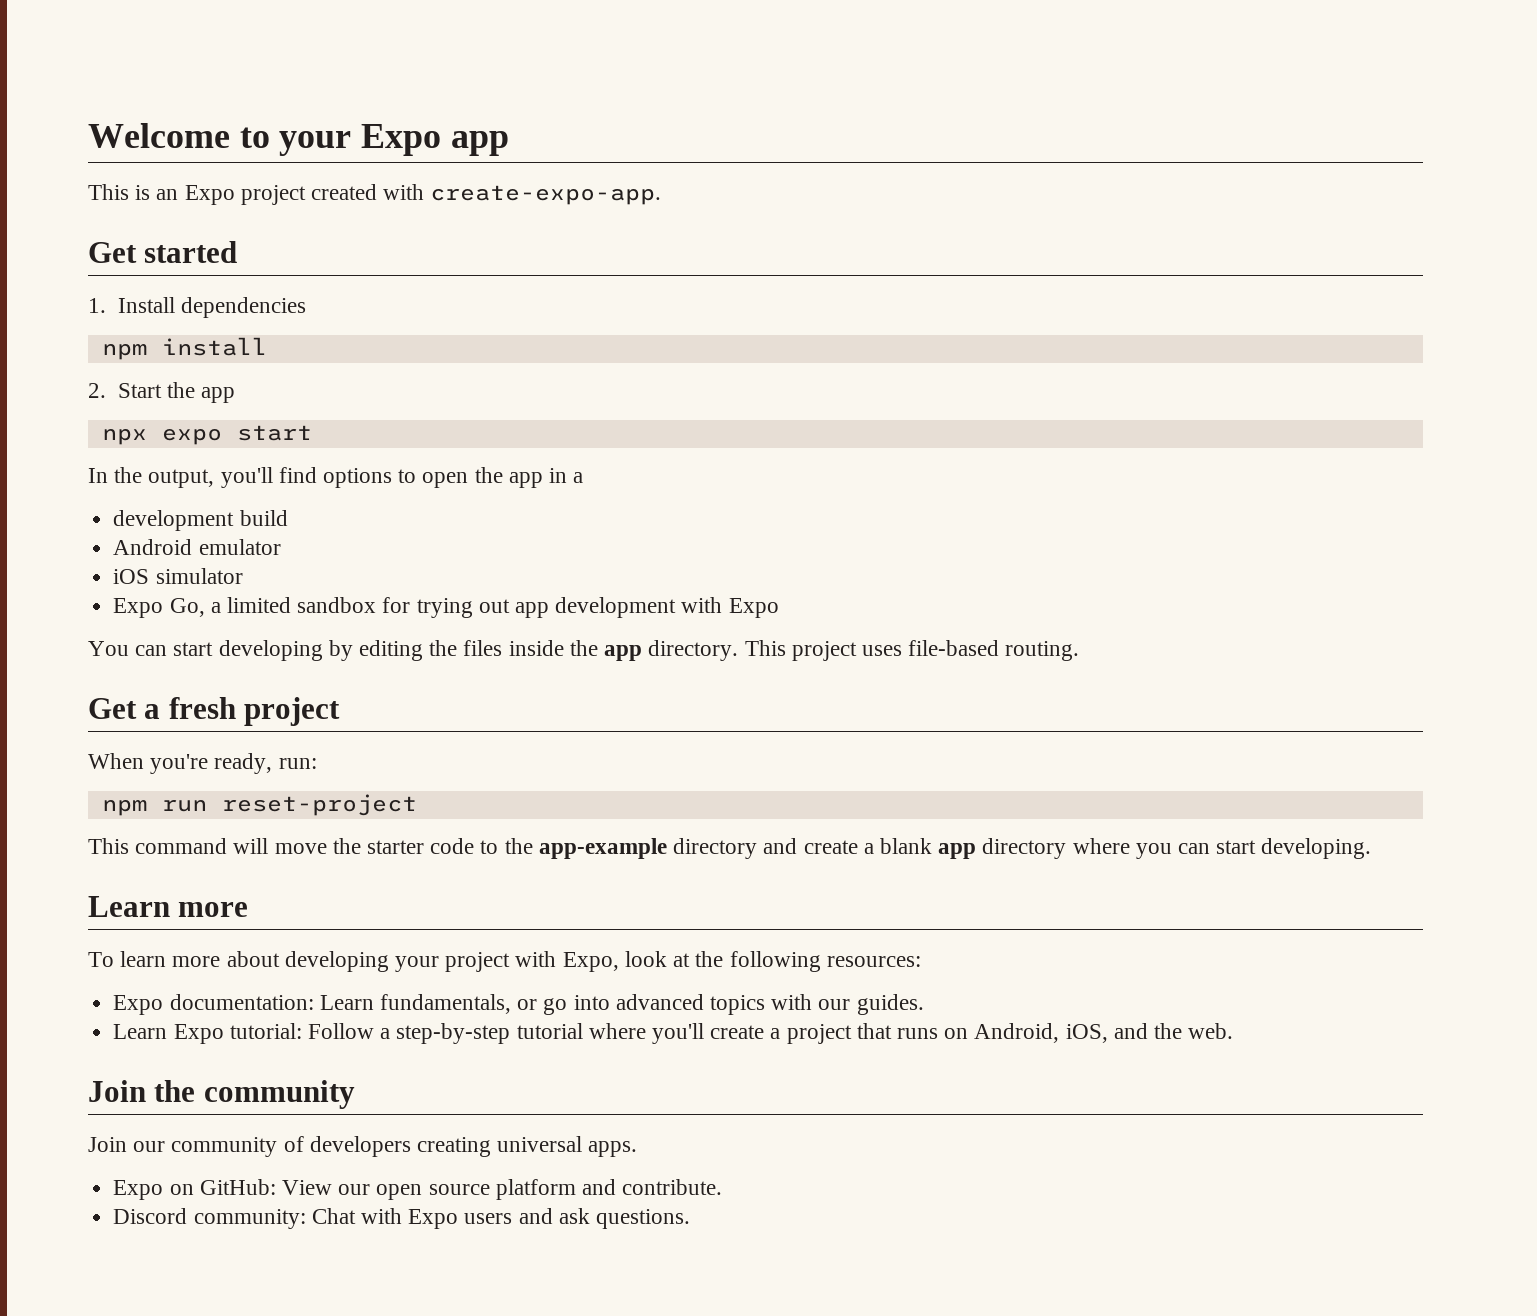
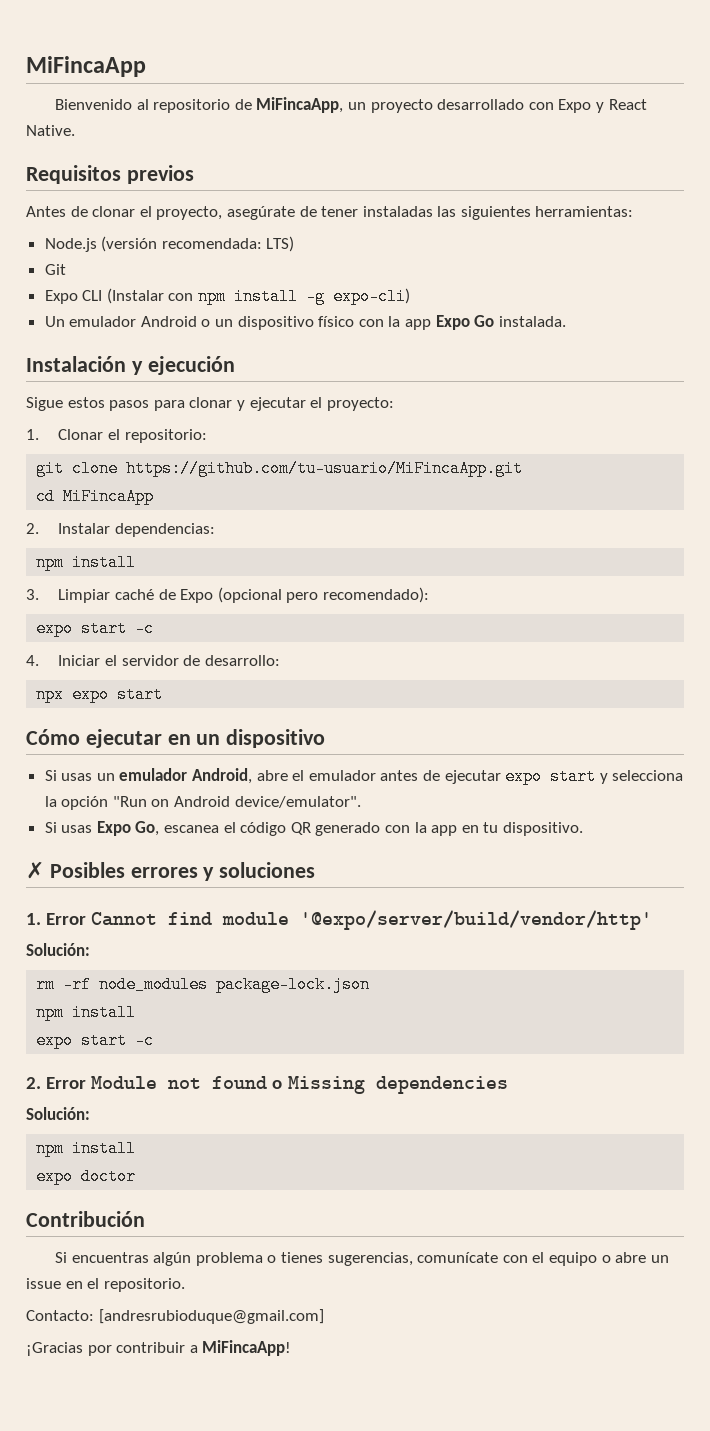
[88,123,509,156] [88,184,662,205] [88,241,238,263] [88,297,306,318] [101,337,267,360] [88,382,235,403] [101,425,312,445] [88,467,584,488] [113,510,288,531] [113,539,281,555] [113,568,243,584] [113,597,779,618] [88,640,1080,661] [88,697,341,726] [88,753,317,774] [101,794,417,816] [88,838,1372,859] [88,896,249,917] [88,951,921,972] [113,994,924,1015] [113,1023,1234,1044] [88,1080,355,1109] [88,1136,638,1157] [113,1179,723,1200] [113,1208,690,1229] Welcome to your Expo app // This is an Expo project created with create-expo-app. // Get started // 1. Install dependencies // npm install // 2. Start the app // npx expo start // In the output, you'll find options to open the app in a // development build // Android emulator // iOS simulator // Expo Go, a limited sandbox for trying out app development with Expo // You can start developing by editing the files inside the app directory. This project uses file-based routing. // Get a fresh project // When you're ready, run: // npm run reset-project // This command will move the starter code to the app-example directory and create a blank app directory where you can start developing. // Learn more // To learn more about developing your project with Expo, look at the following resources: // Expo documentation: Learn fundamentals, or go into advanced topics with our guides. // Learn Expo tutorial: Follow a step-by-step tutorial where you'll create a project that runs on Android, iOS, and the web. // Join the community // Join our community of developers creating universal apps. // Expo on GitHub: View our open source platform and contribute. // Discord community: Chat with Expo users and ask questions. -> [26,56,146,77] [55,97,647,113] [26,125,75,136] [26,165,194,184] [26,206,634,220] [44,236,295,252] [44,264,66,275] [44,288,411,305] [44,315,566,330] [26,356,235,375] [26,397,394,411] [26,429,207,443] [36,460,524,477] [36,488,155,505] [26,523,216,537] [36,554,137,571] [26,587,429,603] [36,620,155,637] [26,655,280,666] [36,686,164,703] [26,729,326,748] [44,768,684,785] [44,796,361,810] [44,821,583,836] [26,861,316,881] [26,910,653,930] [26,943,90,956] [36,976,371,993] [36,1004,137,1021] [36,1032,155,1049] [26,1076,508,1094] [26,1107,90,1120] [36,1140,137,1157] [36,1168,137,1185] [26,1211,145,1227] [55,1252,669,1266] [26,1278,185,1292] [26,1309,324,1324] [26,1340,292,1356] MiFincaApp // Bienvenido al repositorio de MiFincaApp, un proyecto desarrollado con Expo y React Native. // Requisitos previos // Antes de clonar el proyecto, asegúrate de tener instaladas las siguientes herramientas: // Node.js (versión recomendada: LTS) // Git // Expo CLI (Instalar con npm install -g expo-cli) // Un emulador Android o un dispositivo físico con la app Expo Go instalada. // Instalación y ejecución // Sigue estos pasos para clonar y ejecutar el proyecto: // 1. Clonar el repositorio: // git clone https://github.com/tu-usuario/MiFincaApp.git // cd MiFincaApp // 2. Instalar dependencias: // npm install // 3. Limpiar caché de Expo (opcional pero recomendado): // expo start -c // 4. Iniciar el servidor de desarrollo: // npx expo start // Cómo ejecutar en un dispositivo // Si usas un emulador Android, abre el emulador antes de ejecutar expo start y selecciona la opción "Run on Android device/emulator". // Si usas Expo Go, escanea el código QR generado con la app en tu dispositivo. // ✗ Posibles errores y soluciones // 1. Error Cannot find module '@expo/server/build/vendor/http' // Solución: // rm -rf node_modules package-lock.json // npm install // expo start -c // 2. Error Module not found o Missing dependencies // Solución: // npm install // expo doctor // Contribución // Si encuentras algún problema o tienes sugerencias, comunícate con el equipo o abre un issue en el repositorio. // Contacto: [andresrubioduque@gmail.com] // ¡Gracias por contribuir a MiFincaApp!

